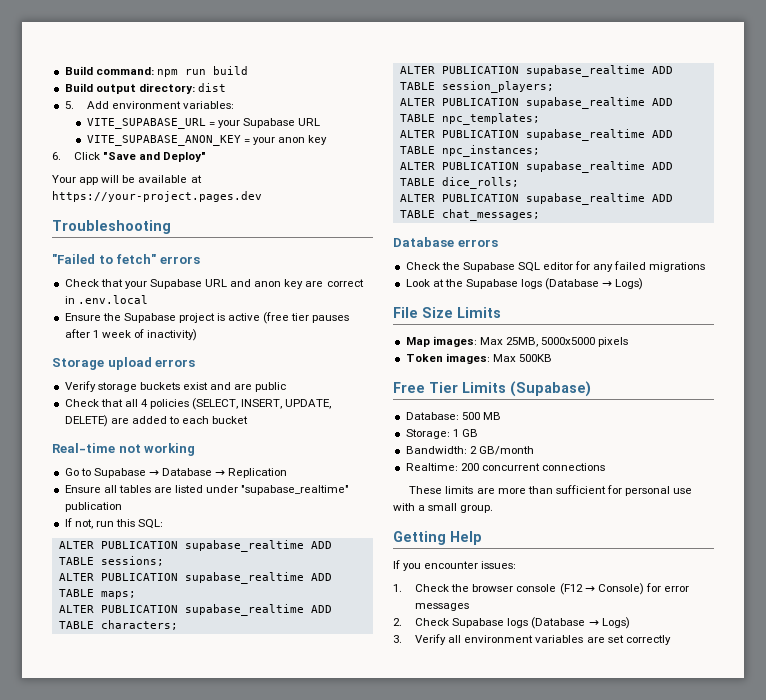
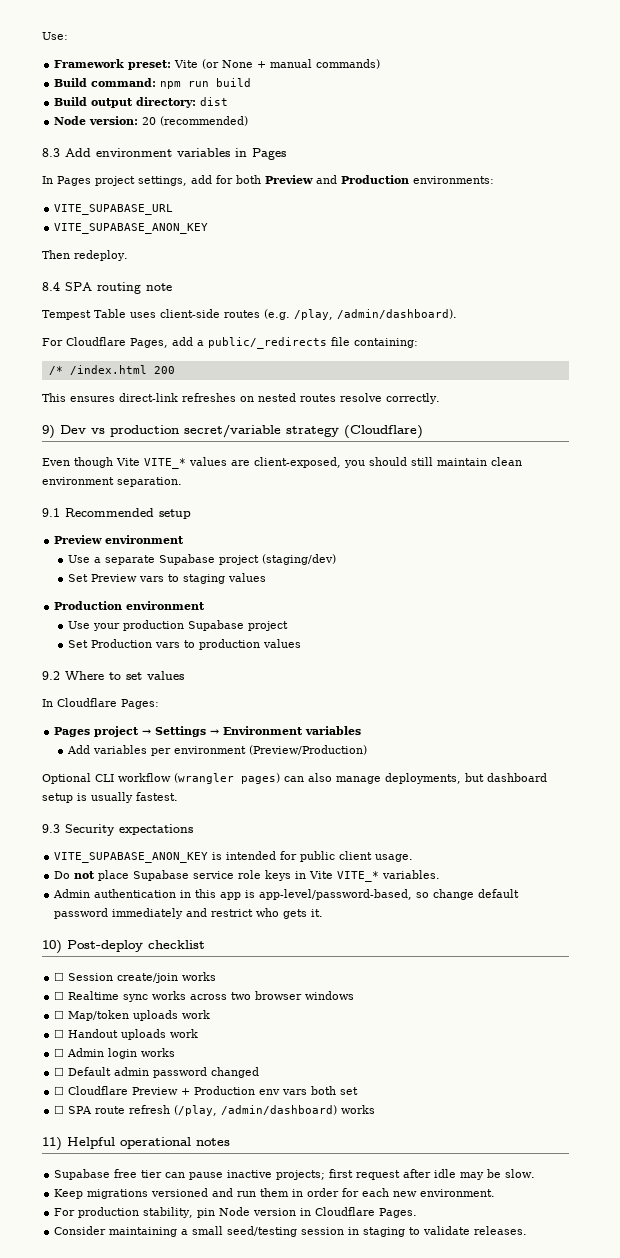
(64, 70) none -> [42,32,68,40] [54,59,381,70] Use: // Framework preset: Vite (or None + manual commands) //
[64,101,234,109] [86,118,321,129] [86,135,328,146] [52,152,207,162] [52,175,202,185] [52,191,262,202] [52,220,171,234] [52,254,200,264] [64,279,364,289] [64,295,148,304] [64,312,350,324] [64,329,198,341] [52,357,196,370] [64,381,287,392] [64,398,332,410] [64,415,249,427] [52,443,196,456] [64,468,288,478] [64,485,350,495] [64,502,122,512] [64,518,164,529] [58,540,332,552] [58,556,164,566] [58,572,332,584] [58,589,136,599] [58,604,332,616] [58,620,178,630] [399,65,673,77] [399,81,554,93] [399,97,673,109] [399,113,540,125] [399,129,673,141] [399,145,540,157] [399,161,673,173] [399,177,519,189] [399,193,673,205] [399,209,540,221] [393,237,498,247] [405,261,706,272] [405,278,644,290] [393,307,501,318] [405,336,629,347] [405,353,552,364] [393,381,591,397] [405,412,501,420] [405,429,478,439] [405,446,534,455] [405,463,605,471] [409,485,693,496] [393,503,494,513] [393,531,482,545] [393,560,517,571] [393,583,689,595] [415,603,470,611] [393,617,630,629] [393,634,671,645] 5. Add environment variables: // VITE_SUPABASE_URL = your Supabase URL // VITE_SUPABASE_ANON_KEY = your anon key // 6. Click "Save and Deploy" // Your app will be available at https://your-project.pages.dev // Troubleshooting // "Failed to fetch" errors // Check that your Supabase URL and anon key are correct in .env.local // Ensure the Supabase project is active (free tier pauses after 1 week of inactivity) // Storage upload errors // Verify storage buckets exist and are public // Check that all 4 policies (SELECT, INSERT, UPDATE, DELETE) are added to each bucket // Real-time not working // Go to Supabase → Database → Replication // Ensure all tables are listed under "supabase_realtime" publication // If not, run this SQL: // ALTER PUBLICATION supabase_realtime ADD TABLE sessions; // ALTER PUBLICATION supabase_realtime ADD TABLE maps; // ALTER PUBLICATION supabase_realtime ADD TABLE characters; // ALTER PUBLICATION supabase_realtime ADD TABLE session_players; // ALTER PUBLICATION supabase_realtime ADD TABLE npc_templates; // ALTER PUBLICATION supabase_realtime ADD TABLE npc_instances; // ALTER PUBLICATION supabase_realtime ADD TABLE dice_rolls; // ALTER PUBLICATION supabase_realtime ADD TABLE chat_messages; // Database errors // Check the Supabase SQL editor for any failed migrations // Look at the Supabase logs (Database → Logs) // File Size Limits // Map images: Max 25MB, 5000x5000 pixels // Token images: Max 500KB // Free Tier Limits (Supabase) // Database: 500 MB // Storage: 1 GB // Bandwidth: 2 GB/month // Realtime: 200 concurrent connections // These limits are more than sufficient for personal use with a small group. // Getting Help // If you encounter issues: // 1. Check the browser console (F12 → Console) for error messages // 2. Check Supabase logs (Database → Logs) // 3. Verify all environment variables are set correctly -> [54,116,249,126] [42,148,286,160] [42,175,494,186] [54,204,174,215] [54,223,209,234] [42,250,128,261] [42,282,172,294] [42,309,457,320] [42,337,418,349] [48,365,175,375] [42,393,440,404] [42,424,423,439] [42,457,522,469] [42,477,182,487] [42,508,191,519] [54,535,185,544] [68,554,337,565] [68,573,267,584] [54,601,206,610] [68,620,289,631] [68,639,302,650] [42,671,184,681] [42,698,159,709] [54,726,362,737] [67,745,368,756] [42,773,547,784] [42,792,178,803] [42,824,193,836] [54,851,414,863] [54,870,441,882] [53,889,520,900] [54,908,324,919] [42,940,205,954] [54,972,217,983] [54,991,355,1002] [54,1010,211,1021] [54,1029,199,1040] [54,1048,176,1059] [54,1067,260,1078] [54,1086,359,1095] [54,1105,376,1116] [42,1137,230,1151] [54,1169,536,1180] [54,1188,496,1199] [54,1207,418,1218] [54,1226,528,1237] Node version: 20 (recommended) // 8.3 Add environment variables in Pages // In Pages project settings, add for both Preview and Production environments: // VITE_SUPABASE_URL // VITE_SUPABASE_ANON_KEY // Then redeploy. // 8.4 SPA routing note // Tempest Table uses client-side routes (e.g. /play, /admin/dashboard). // For Cloudflare Pages, add a public/_redirects file containing: // /* /index.html 200 // This ensures direct-link refreshes on nested routes resolve correctly. // 9) Dev vs production secret/variable strategy (Cloudflare) // Even though Vite VITE_* values are client-exposed, you should still maintain clean environment separation. // 9.1 Recommended setup // Preview environment // Use a separate Supabase project (staging/dev) // Set Preview vars to staging values // Production environment // Use your production Supabase project // Set Production vars to production values // 9.2 Where to set values // In Cloudflare Pages: // Pages project → Settings → Environment variables // Add variables per environment (Preview/Production) // Optional CLI workflow (wrangler pages) can also manage deployments, but dashboard setup is usually fastest. // 9.3 Security expectations // VITE_SUPABASE_ANON_KEY is intended for public client usage. // Do not place Supabase service role keys in Vite VITE_* variables. // Admin authentication in this app is app-level/password-based, so change default password immediately and restrict who gets it. // 10) Post-deploy checklist // ☐ Session create/join works // ☐ Realtime sync works across two browser windows // ☐ Map/token uploads work // ☐ Handout uploads work // ☐ Admin login works // ☐ Default admin password changed // ☐ Cloudflare Preview + Production env vars both set // ☐ SPA route refresh (/play, /admin/dashboard) works // 11) Helpful operational notes // Supabase free tier can pause inactive projects; first request after idle may be slow. // Keep migrations versioned and run them in order for each new environment. // For production stability, pin Node version in Cloudflare Pages. // Consider maintaining a small seed/testing session in staging to validate releases.

